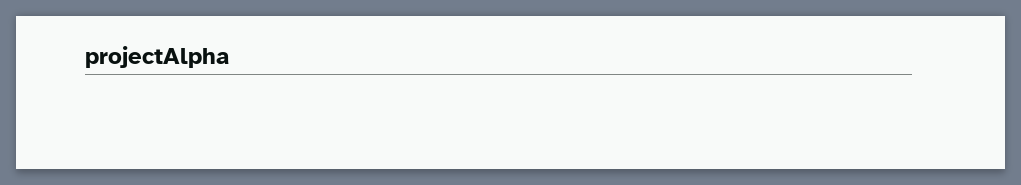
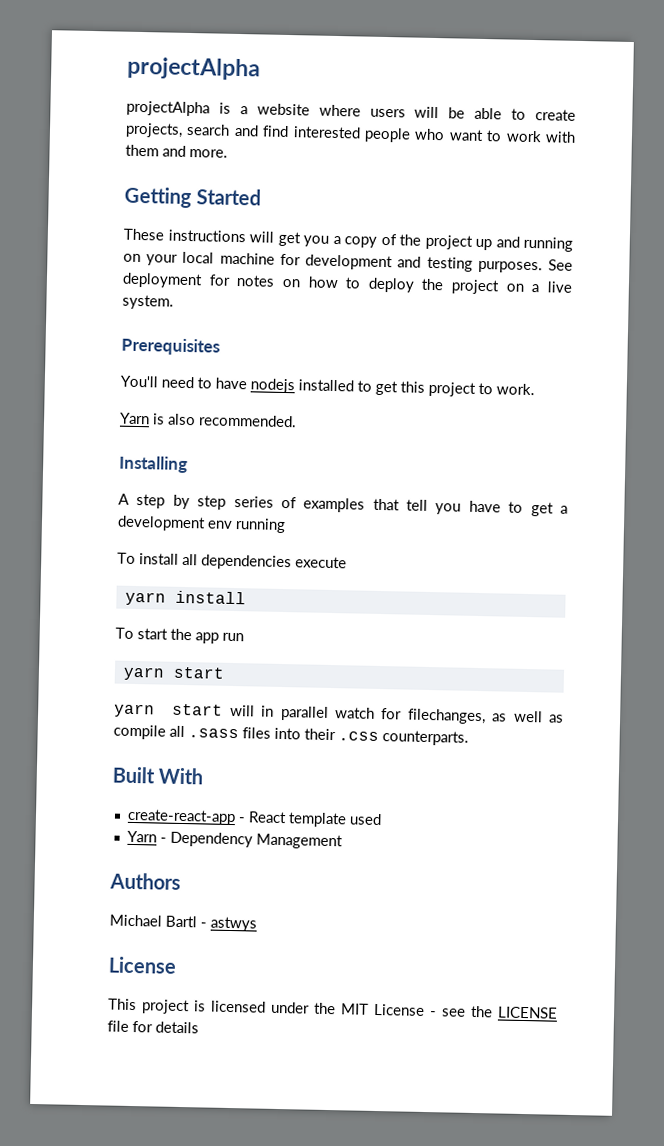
[85,46,229,68] projectAlpha -> [127,56,261,81] [126,100,576,121] [125,122,576,143] [125,144,228,158] [124,186,262,209] [123,228,573,252] [123,251,573,274] [122,272,572,295] [122,294,174,310] [121,337,220,356] [120,375,535,397] [120,412,297,428] [119,455,188,474] [118,493,568,517] [117,515,286,534] [117,552,347,571] [124,590,246,606] [115,627,244,644] [122,666,225,681] [114,703,564,725] [113,724,469,746] [112,766,204,785] [126,808,382,828] [126,830,343,850] [109,872,181,890] [109,914,257,932] [108,956,177,974] [108,998,558,1019] [107,1020,199,1034] projectAlpha // projectAlpha is a website where users will be able to create projects, search and find interested people who want to work with them and more. // Getting Started // These instructions will get you a copy of the project up and running on your local machine for development and testing purposes. See deployment for notes on how to deploy the project on a live system. // Prerequisites // You'll need to have nodejs installed to get this project to work. // Yarn is also recommended. // Installing // A step by step series of examples that tell you have to get a development env running // To install all dependencies execute // yarn install // To start the app run // yarn start // yarn start will in parallel watch for filechanges, as well as compile all .sass files into their .css counterparts. // Built With // create-react-app - React template used // Yarn - Dependency Management // Authors // Michael Bartl - astwys // License // This project is licensed under the MIT License - see the LICENSE file for details

